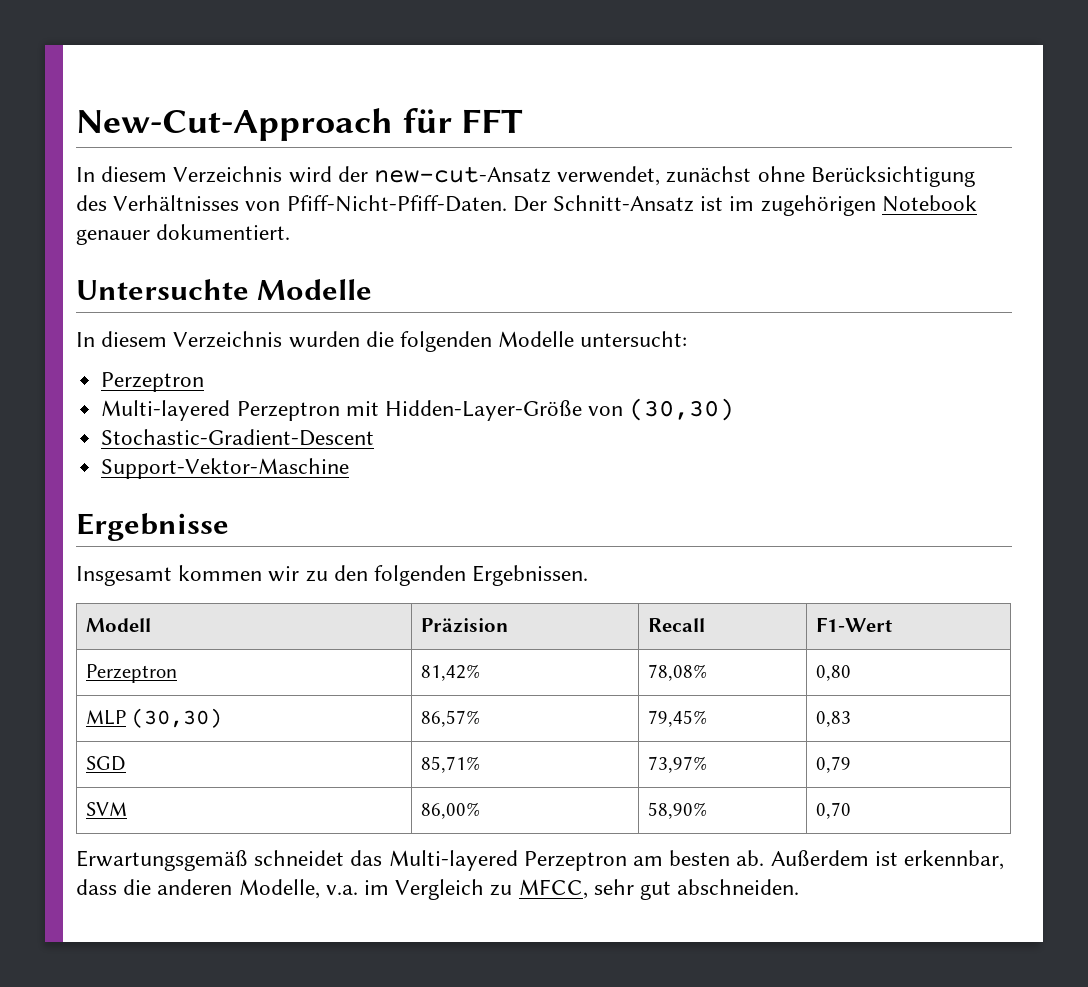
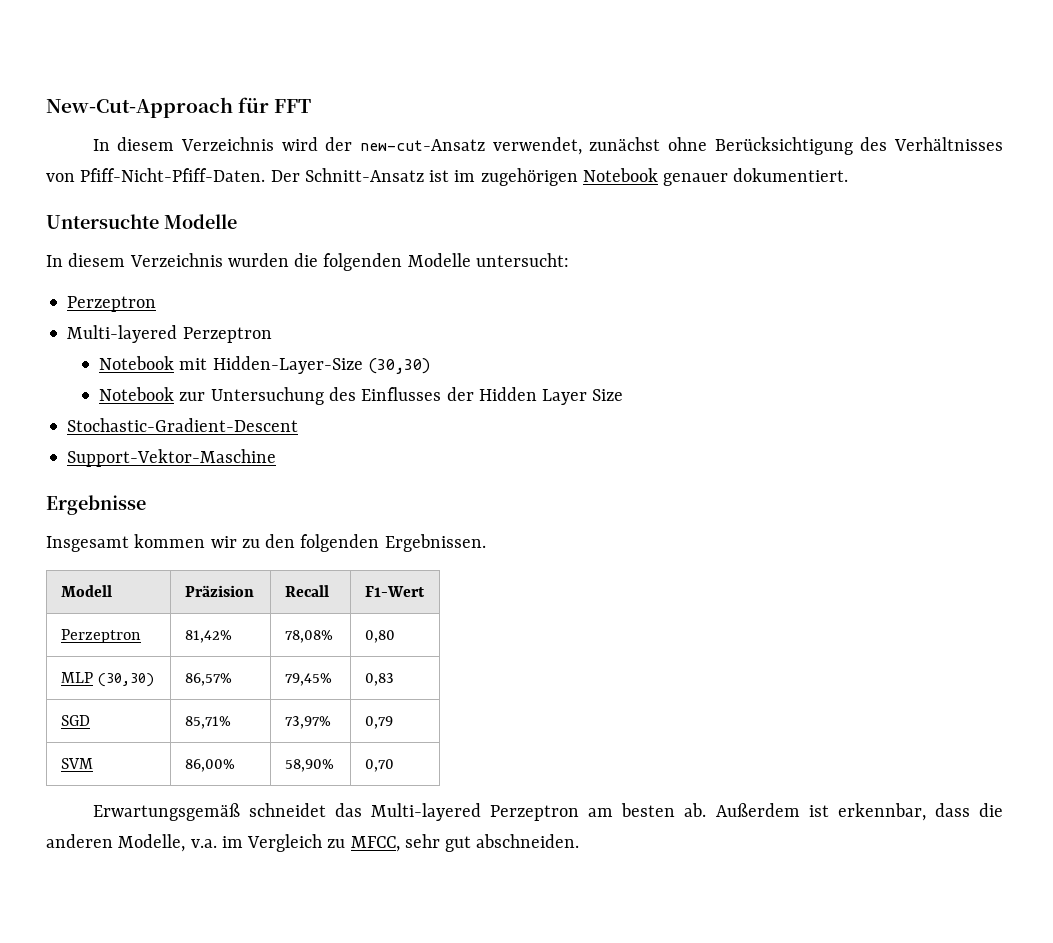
[345,398,735,421] mit Hidden-Layer-Größe von (30,30) -> [99,356,431,374] [99,387,624,405] // Notebook mit Hidden-Layer-Size (30,30) // Notebook zur Untersuchung des Einflusses der Hidden Layer Size

